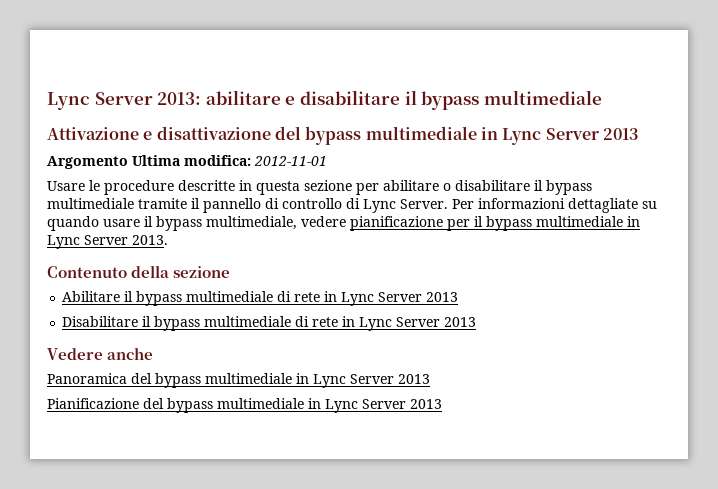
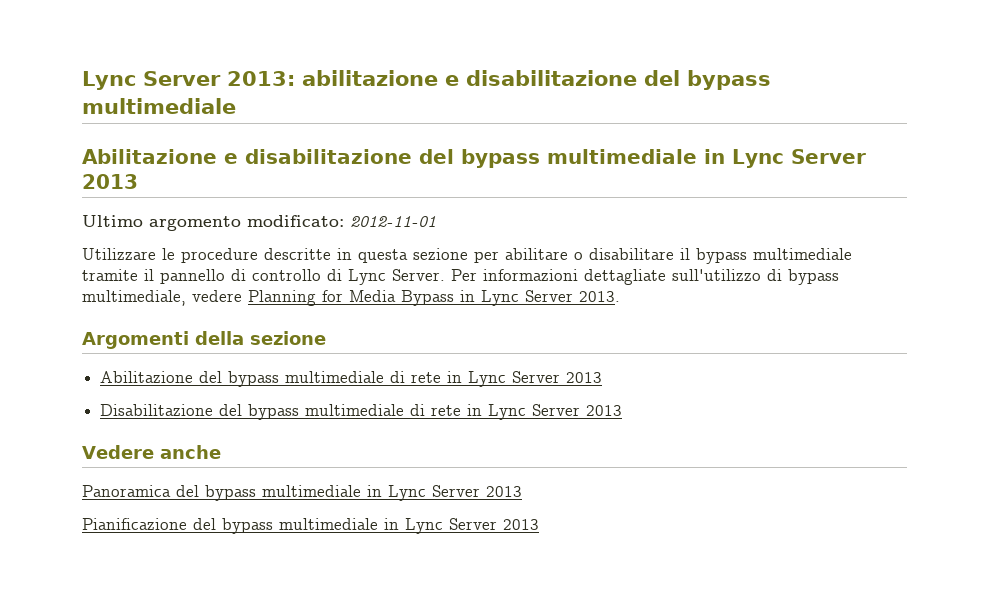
[205,90,417,105] abilitare e disabilitare il -> [301,70,680,86] abilitazione e disabilitazione del
[47,126,638,145] [47,155,251,169] Attivazione e disattivazione del bypass multimediale in Lync Server 2013 // Argomento Ultima modifica: -> [82,149,866,168] [82,174,138,189] [82,215,344,231] Abilitazione e disabilitazione del bypass multimediale in Lync Server 2013 // Ultimo argomento modificato:
[47,181,85,191] Usare -> [82,248,156,260] Utilizzare
[642,201,657,209] [47,216,623,231] su quando usare il bypass multimediale, vedere pianificazione per il bypass multimediale -> [672,269,839,285] [82,290,454,306] sull'utilizzo di bypass multimediale, vedere Planning for Media Bypass
[47,266,127,278] Contenuto -> [82,331,189,349] Argomenti
[62,291,459,306] [62,316,152,327] Abilitare il bypass multimediale di rete in Lync Server 2013 // Disabilitare il -> [100,371,603,387] [100,404,243,416] Abilitazione del bypass multimediale di rete in Lync Server 2013 // Disabilitazione del

